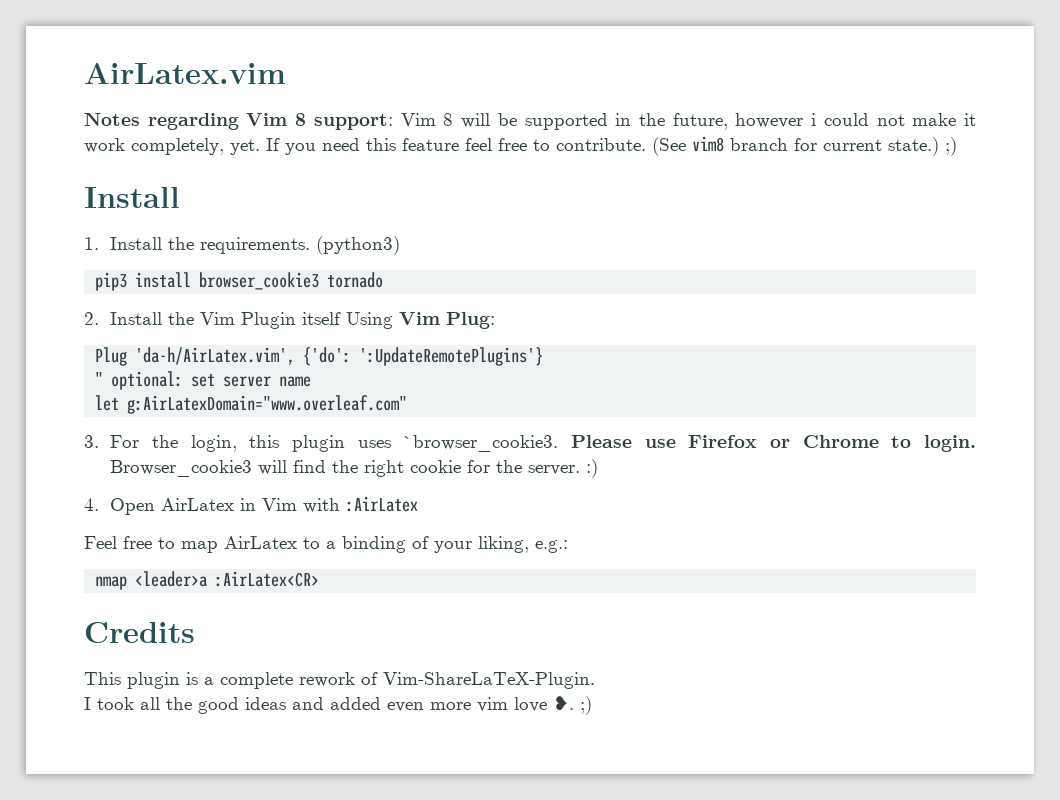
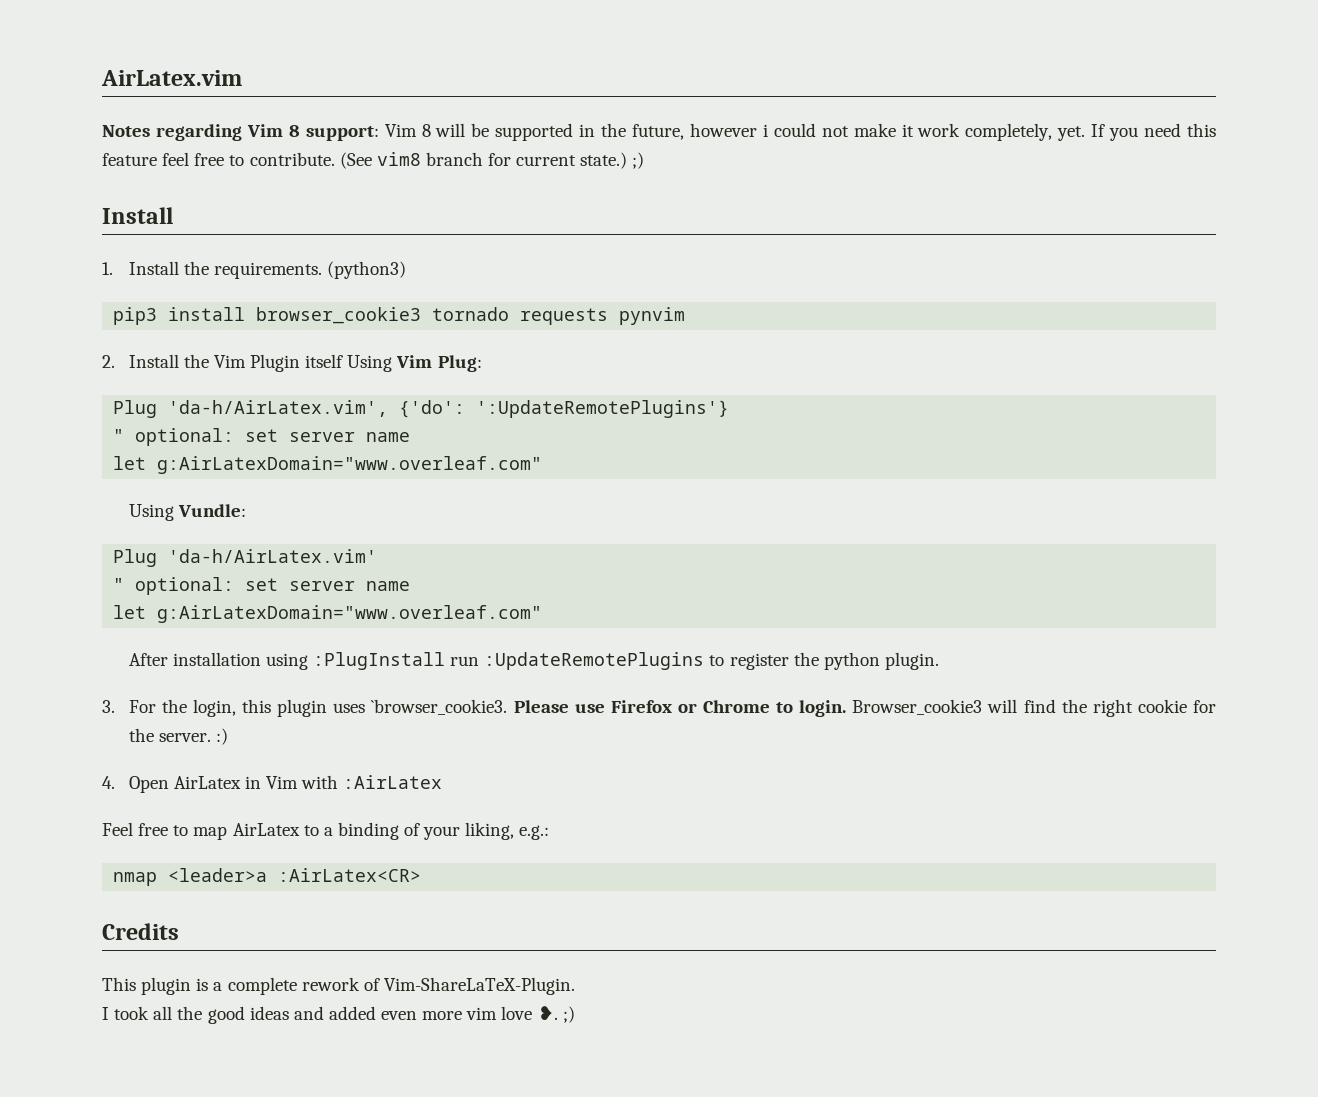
(384, 280) none -> [520,307,686,325] requests pynvim
(408, 404) none -> [128,504,246,521] [113,549,378,567] [113,577,411,595] [113,605,543,623] [128,652,939,670] // Using Vundle: // Plug 'da-h/AirLatex.vim' // " optional: set server name // let g:AirLatexDomain="www.overleaf.com" // After installation using :PlugInstall run :UpdateRemotePlugins to register the python plugin.

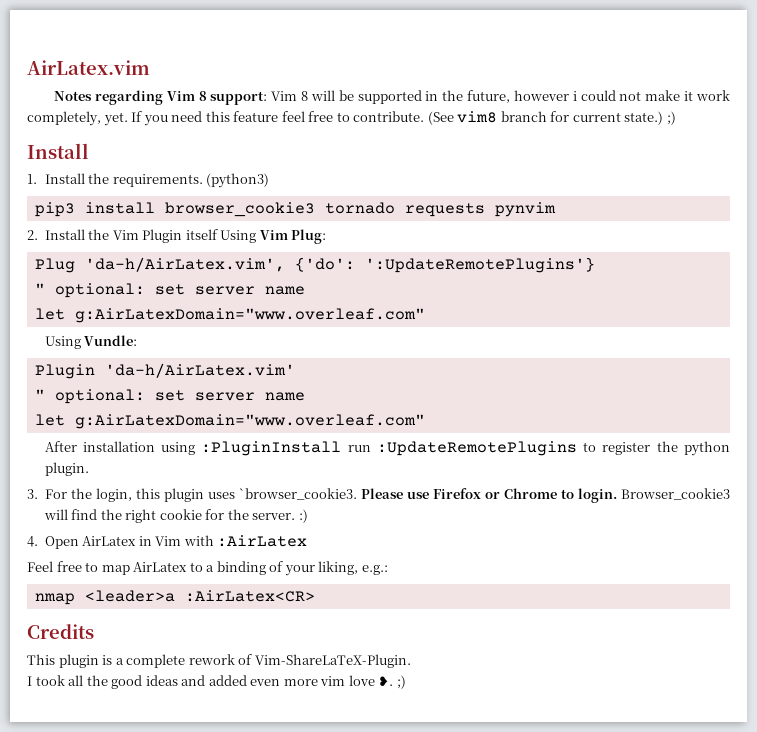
[113,549,158,567] Plug -> [34,364,95,379] Plugin
[313,652,446,670] :PlugInstall -> [201,441,342,456] :PluginInstall

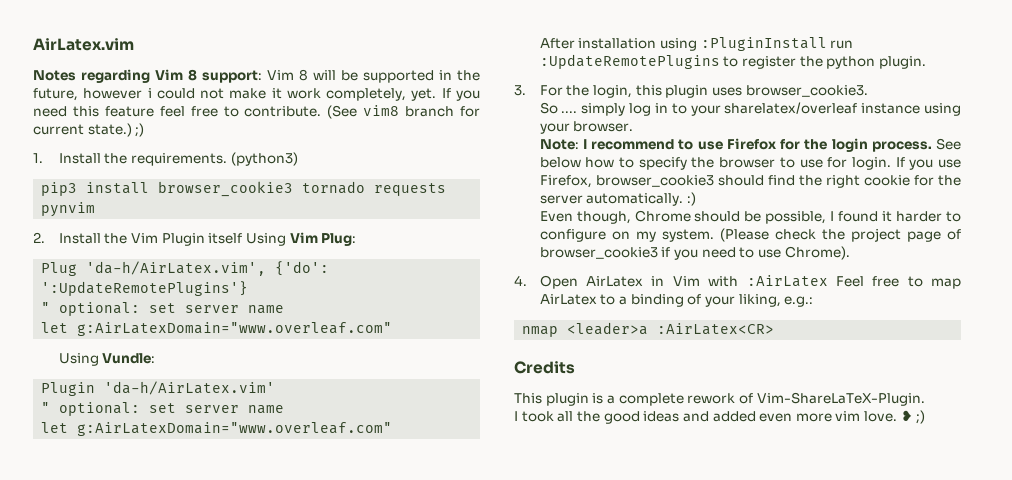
[27,143,89,159] // Install -> (145, 130) none
[238,488,730,503] [43,509,68,520] `browser_cookie3. Please use Firefox or Chrome to login. Browser_cookie3 will -> [745,85,868,97] [539,102,961,116] [539,121,634,134] [539,138,961,152] [539,157,962,170] [539,175,764,188] browser_cookie3. // So .... simply log in to your sharelatex/overleaf instance using your browser. // Note: I recommend to use Firefox for the login process. See below how to specify the browser to use for login. If you use Firefox, browser_cookie3 should
[252,513,296,520] server. -> [539,193,684,206] server automatically.
(308, 516) none -> [539,210,961,224] [539,228,961,242] [539,246,850,260] // Even though, Chrome should be possible, I found it harder to configure on my system. (Please check the project page of browser_cookie3 if you need to use Chrome).
(308, 541) // -> (828, 281) none
[348,675,394,687] love ❥. -> [864,410,913,422] love. ❥

